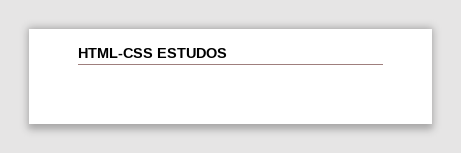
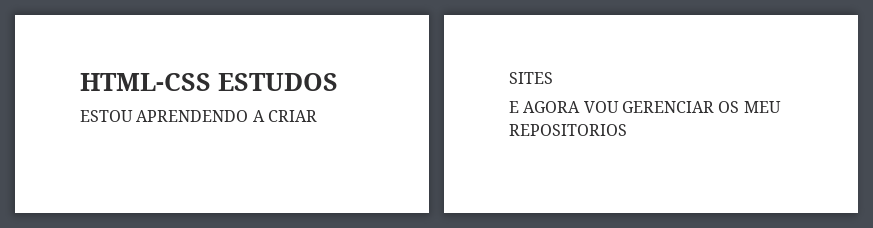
(227, 53) none -> [80,110,317,122] [509,72,553,84] [509,101,781,113] [509,124,627,136] // ESTOU APRENDENDO A CRIAR SITES // E AGORA VOU GERENCIAR OS MEU REPOSITORIOS

